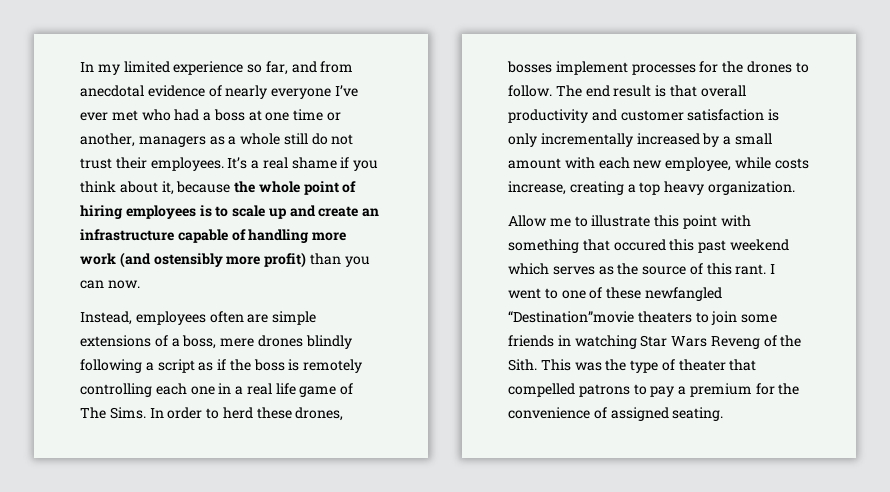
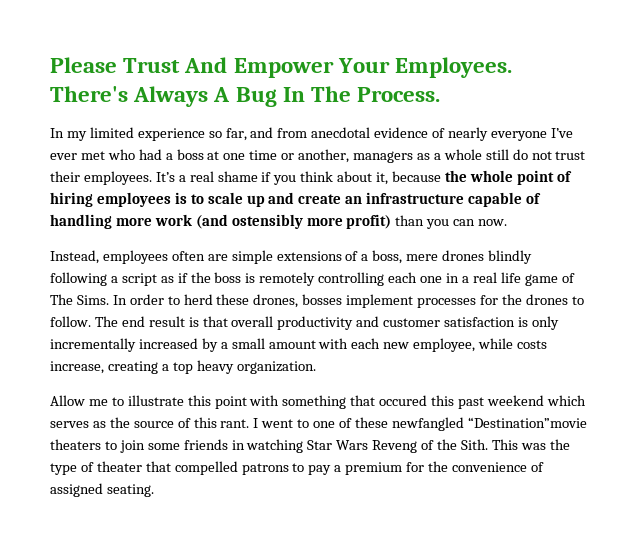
(80, 67) none -> [50,57,513,78] [50,86,441,107] Please Trust And Empower Your Employees. There's Always A Bug In The Process. //

